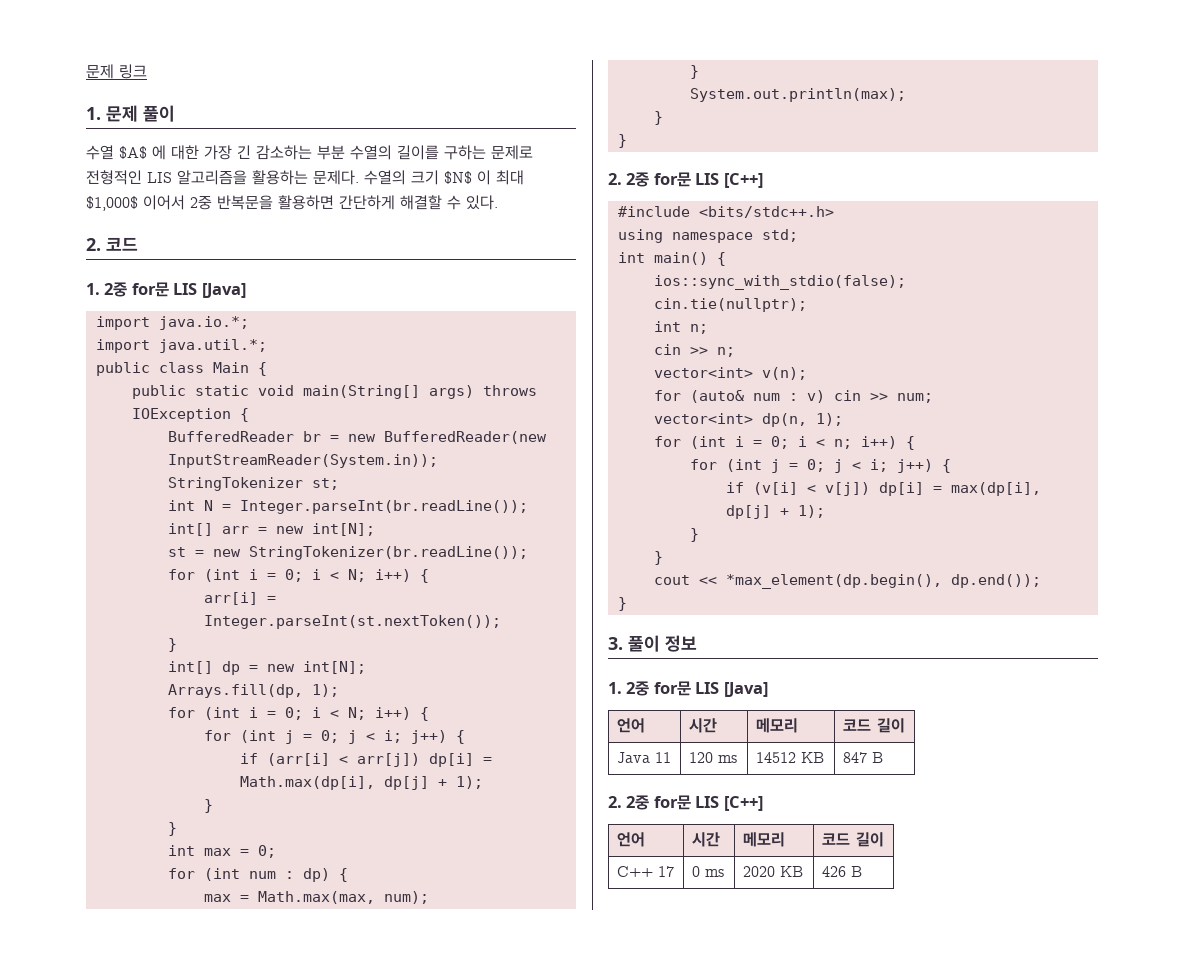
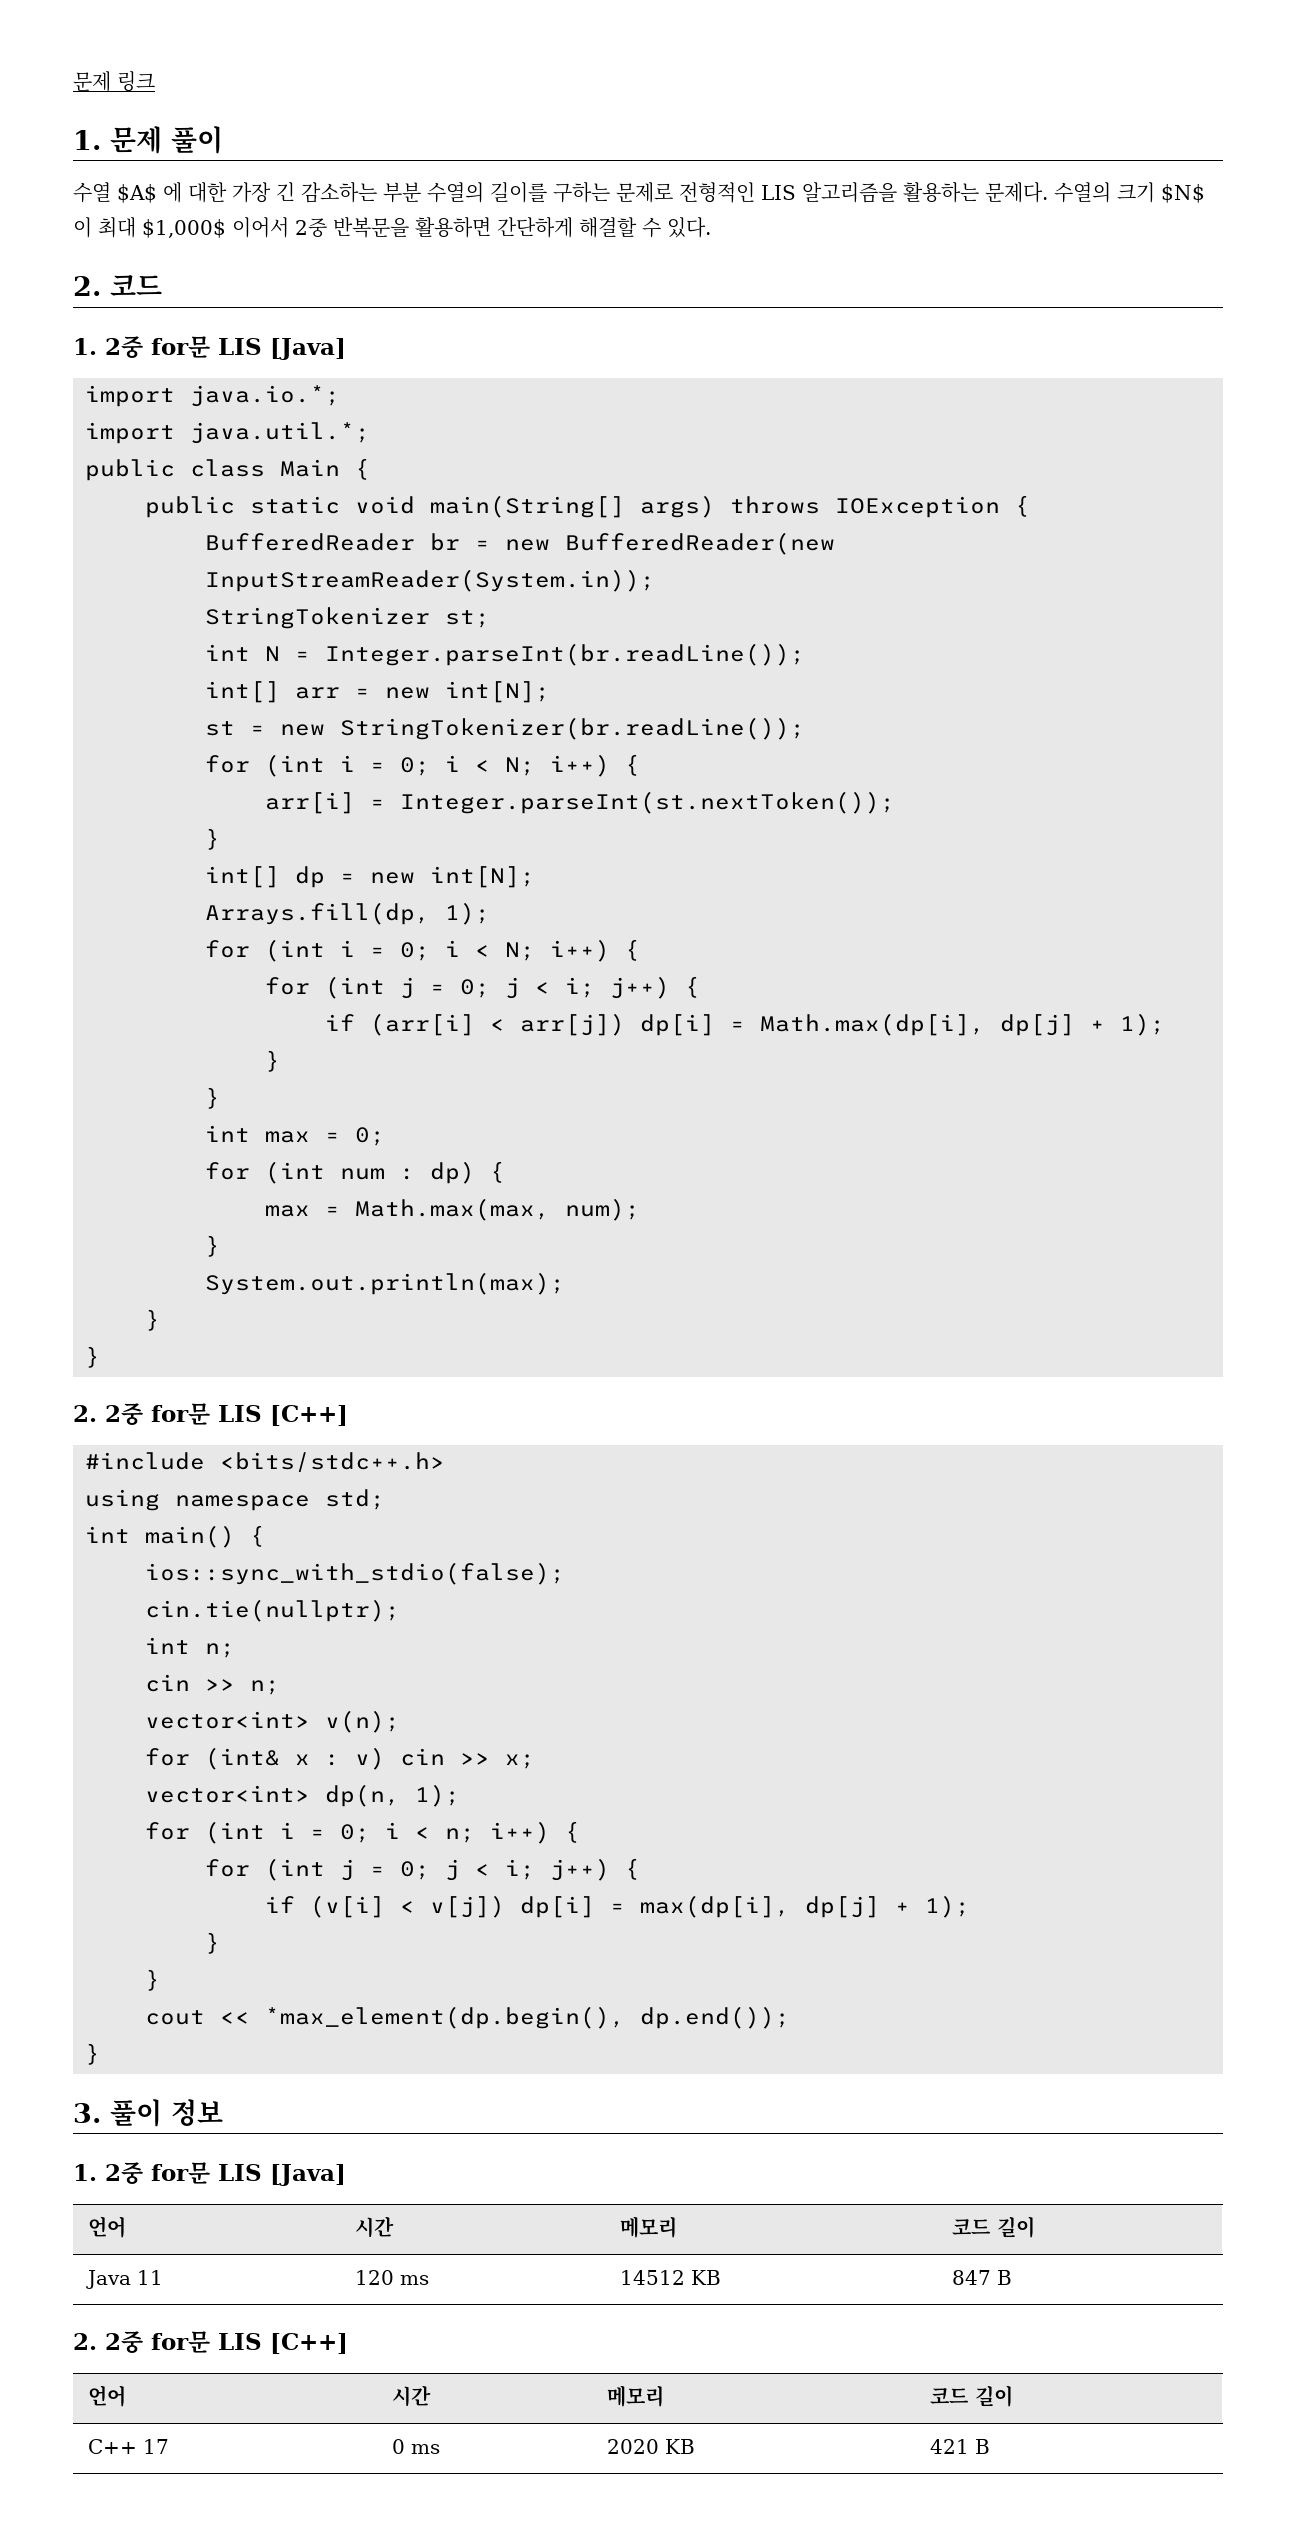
[689,390,780,403] (auto& num -> [205,1747,310,1770] (int& x
[896,393,933,403] num; -> [505,1754,535,1769] x;
[821,866,846,877] 426 -> [930,2439,970,2454] 421

